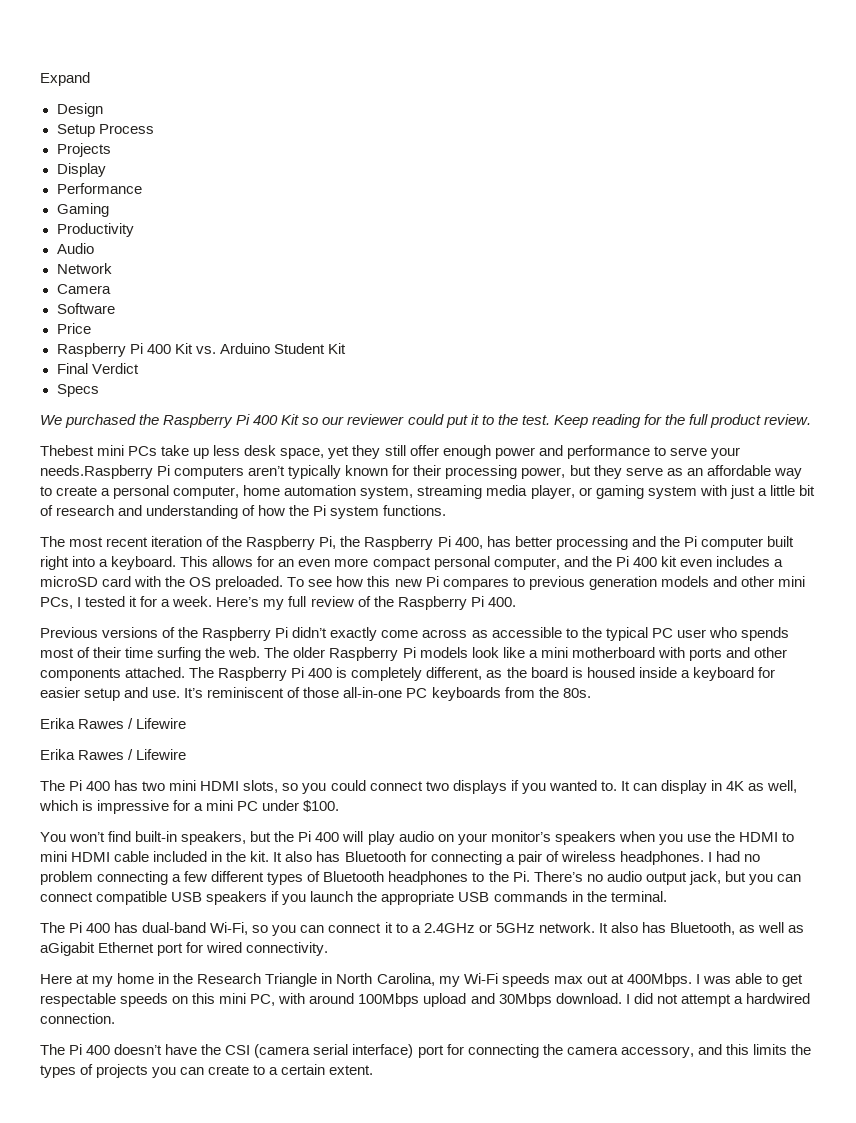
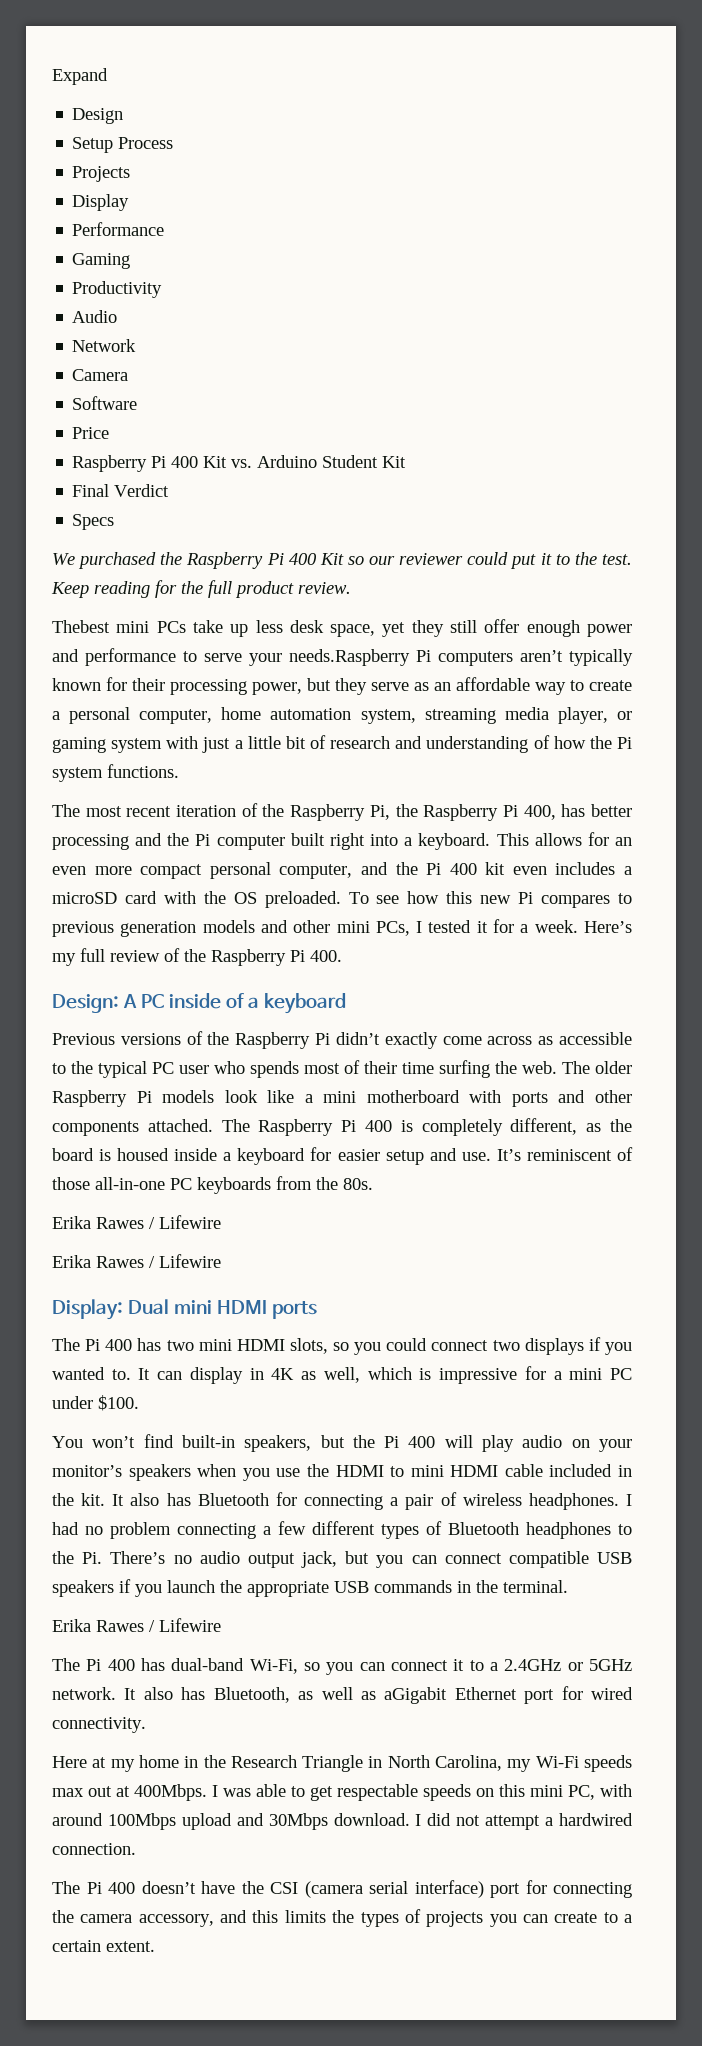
(516, 602) none -> [52,993,346,1014] // Design: A PC inside of a keyboard
(187, 754) none -> [52,1299,317,1320] // Display: Dual mini HDMI ports
(667, 896) none -> [52,1618,221,1632] // Erika Rawes / Lifewire

